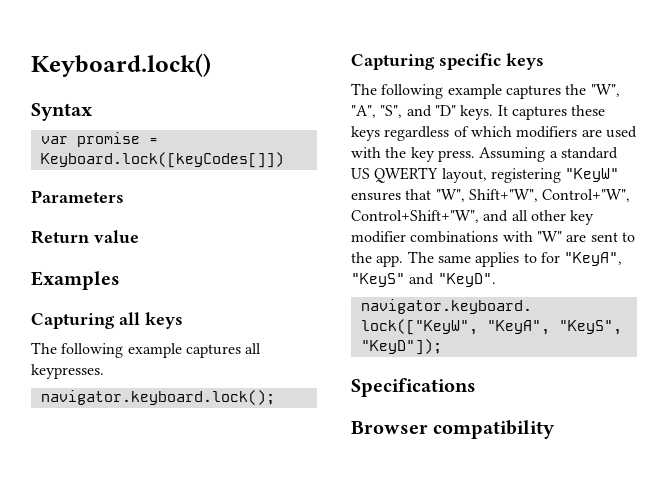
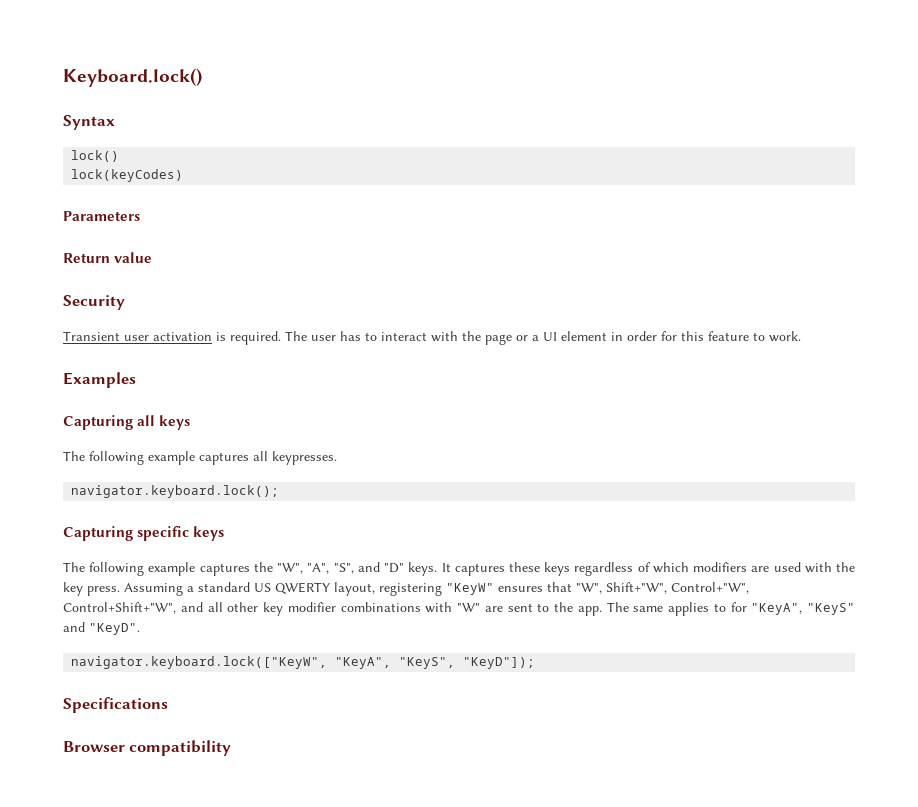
[40,132,158,147] [40,152,284,168] var promise = Keyboard.lock([keyCodes[]]) -> [71,150,120,162] [71,169,184,182] lock() // lock(keyCodes)
(139, 236) none -> [63,295,125,310] [63,331,801,345] // Security // Transient user activation is required. The user has to interact with the page or a UI element in order for this feature to work.

